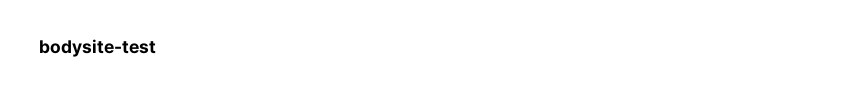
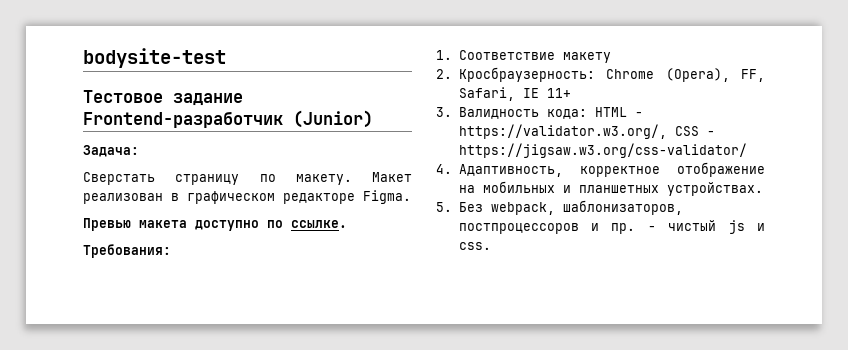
(156, 48) none -> [83,90,243,106] [83,110,373,128] [83,145,139,157] [83,172,412,185] [83,190,411,204] [83,218,347,231] [83,244,171,258] [436,50,611,63] [436,67,765,82] [458,87,571,101] [436,107,643,119] [458,124,715,139] [458,143,747,158] [436,162,765,177] [458,181,763,196] [436,200,683,215] [458,220,765,234] [458,242,491,250] // Тестовое задание Frontend-разработчик (Junior) // Задача: // Сверстать страницу по макету. Макет реализован в графическом редакторе Figma. // Превью макета доступно по ссылке. // Требования: // 1. Соответствие макету // 2. Кросбраузерность: Chrome (Opera), FF, Safari, IE 11+ // 3. Валидность кода: HTML - https://validator.w3.org/, CSS - https://jigsaw.w3.org/css-validator/ // 4. Адаптивность, корректное отображение на мобильных и планшетных устройствах. // 5. Без webpack, шаблонизаторов, постпроцессоров и пр. - чистый js и css.

